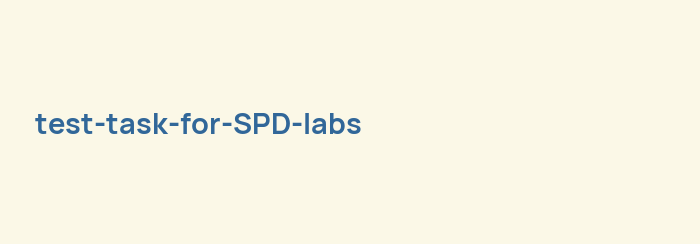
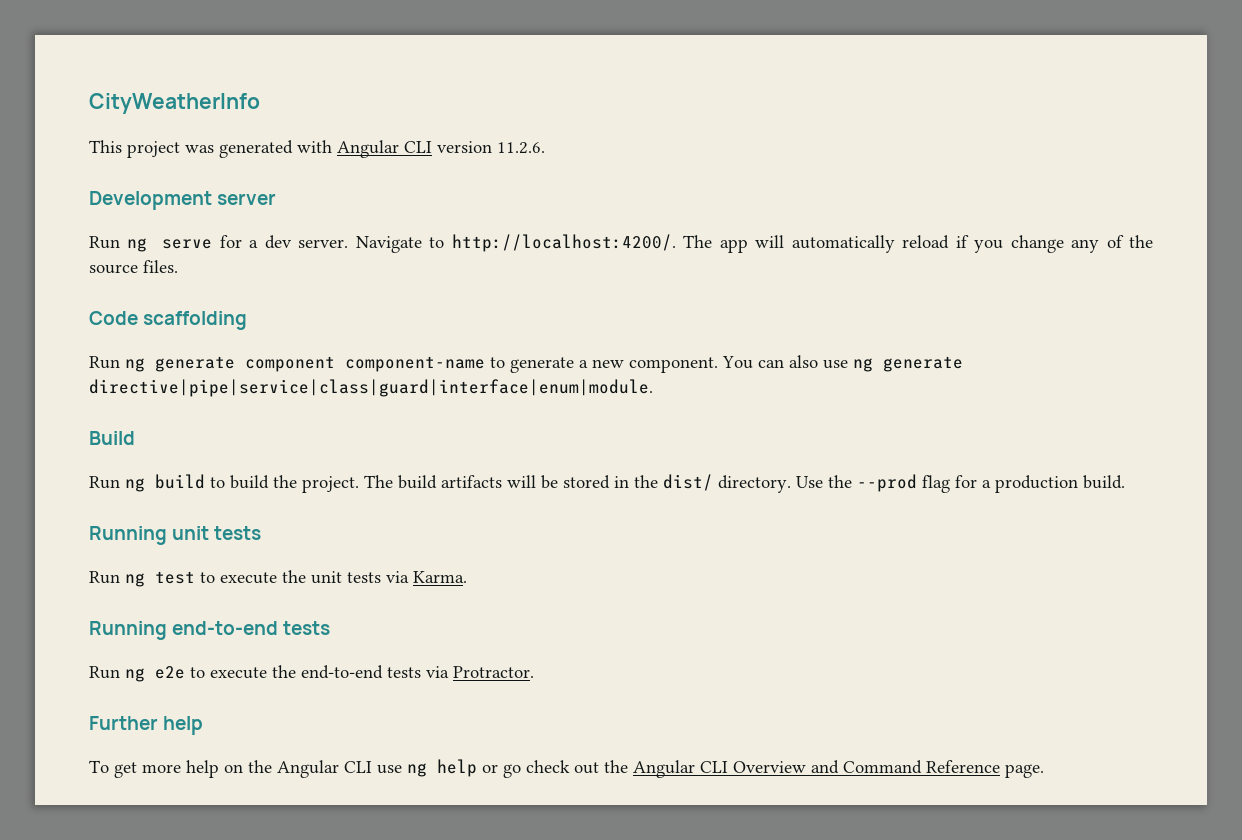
[35,113,362,134] test-task-for-SPD-labs -> [89,93,260,114] [89,140,545,158] [89,191,277,210] [89,234,1153,253] [89,260,178,274] [89,311,248,330] [89,355,963,373] [89,379,653,397] [89,431,135,445] [89,474,1125,493] [89,526,262,545] [89,570,467,587] [89,621,331,640] [89,665,534,682] [89,716,204,735] [89,759,1044,778] CityWeatherInfo // This project was generated with Angular CLI version 11.2.6. // Development server // Run ng serve for a dev server. Navigate to http://localhost:4200/. The app will automatically reload if you change any of the source files. // Code scaffolding // Run ng generate component component-name to generate a new component. You can also use ng generate directive|pipe|service|class|guard|interface|enum|module. // Build // Run ng build to build the project. The build artifacts will be stored in the dist/ directory. Use the --prod flag for a production build. // Running unit tests // Run ng test to execute the unit tests via Karma. // Running end-to-end tests // Run ng e2e to execute the end-to-end tests via Protractor. // Further help // To get more help on the Angular CLI use ng help or go check out the Angular CLI Overview and Command Reference page.

